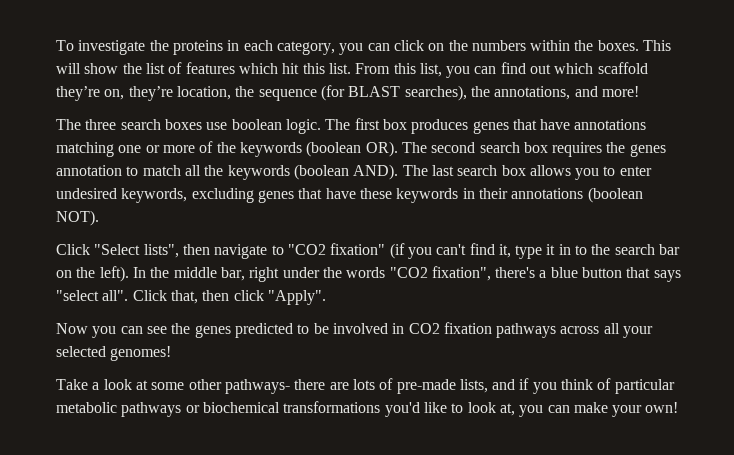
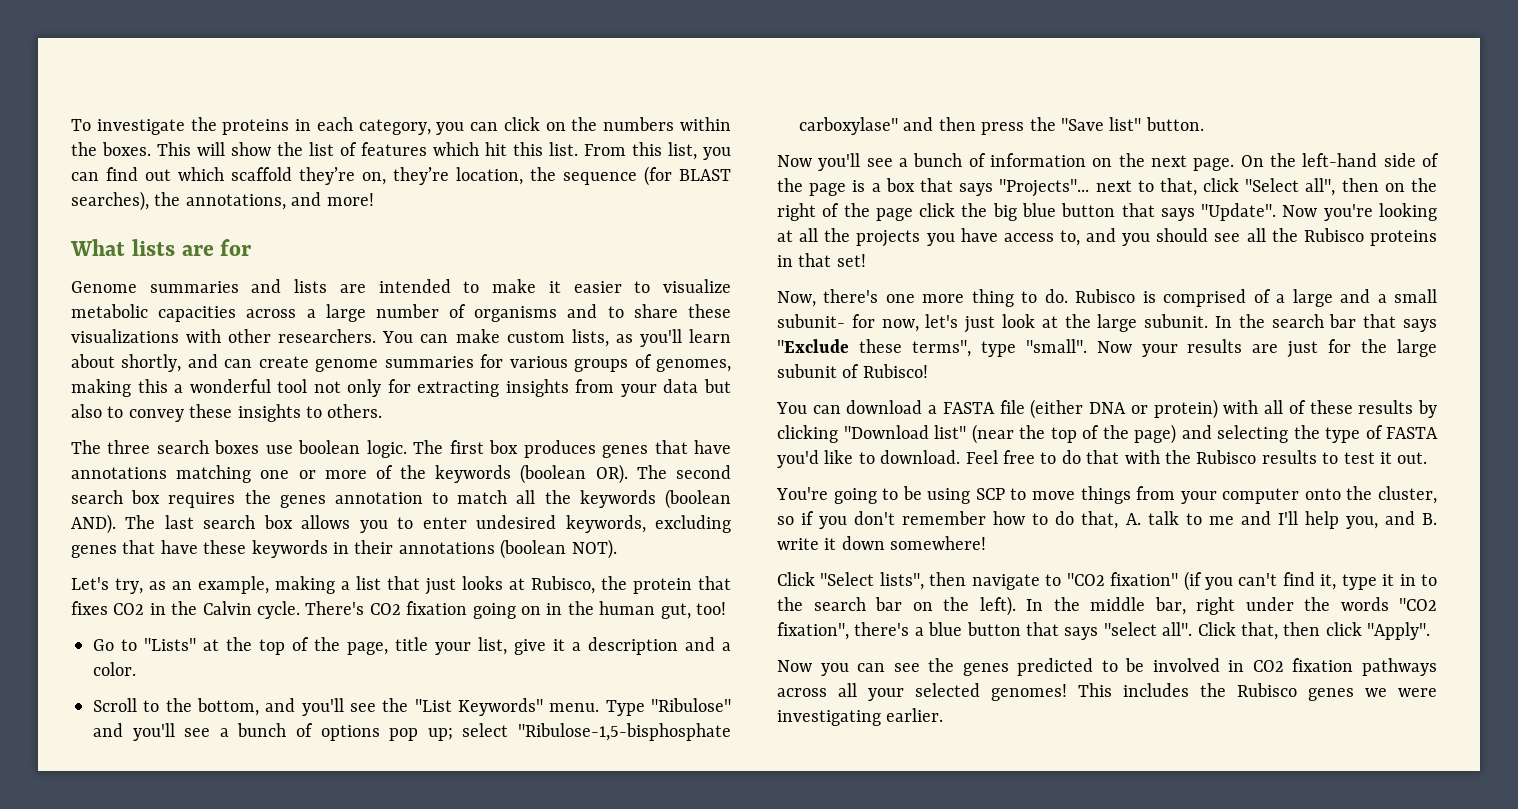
(639, 91) none -> [70,239,252,256] [71,279,732,293] [71,304,731,322] [71,329,732,347] [71,354,731,372] [71,379,732,397] [71,404,383,422] // What lists are for // Genome summaries and lists are intended to make it easier to visualize metabolic capacities across a large number of organisms and to share these visualizations with other researchers. You can make custom lists, as you'll learn about shortly, and can create genome summaries for various groups of genomes, making this a wonderful tool not only for extracting insights from your data but also to convey these insights to others.
(99, 218) none -> [71,576,731,595] [71,601,726,619] [93,637,731,655] [93,662,136,676] [93,698,731,716] [93,723,731,741] [799,117,1204,135] [777,153,1439,171] [777,178,1437,197] [777,203,1437,221] [777,228,1437,247] [777,253,866,267] [777,289,1437,307] [777,314,1437,333] [777,339,1437,358] [777,364,928,378] [776,399,1437,419] [777,424,1438,444] [777,450,1428,468] [776,486,1437,504] [777,511,1437,529] [777,536,987,550] // Let's try, as an example, making a list that just looks at Rubisco, the protein that fixes CO2 in the Calvin cycle. There's CO2 fixation going on in the human gut, too! // Go to "Lists" at the top of the page, title your list, give it a description and a color. // Scroll to the bottom, and you'll see the "List Keywords" menu. Type "Ribulose" and you'll see a bunch of options pop up; select "Ribulose-1,5-bisphosphate carboxylase" and then press the "Save list" button. // Now you'll see a bunch of information on the next page. On the left-hand side of the page is a box that says "Projects"... next to that, click "Select all", then on the right of the page click the big blue button that says "Update". Now you're looking at all the projects you have access to, and you should see all the Rubisco proteins in that set! // Now, there's one more thing to do. Rubisco is comprised of a large and a small subunit- for now, let's just look at the large subunit. In the search bar that says "Exclude these terms", type "small". Now your results are just for the large subunit of Rubisco! // You can download a FASTA file (either DNA or protein) with all of these results by clicking "Download list" (near the top of the page) and selecting the type of FASTA you'd like to download. Feel free to do that with the Rubisco results to test it out. // You're going to be using SCP to move things from your computer onto the cluster, so if you don't remember how to do that, A. talk to me and I'll help you, and B. write it down somewhere!
[56,378,675,394] [56,401,679,417] // Take a look at some other pathways- there are lots of pre-made lists, and if you think of particular metabolic pathways or biochemical transformations you'd like to look at, you can make your own! -> [1078,683,1437,701] [777,708,944,726] This includes the Rubisco genes we were investigating earlier.

